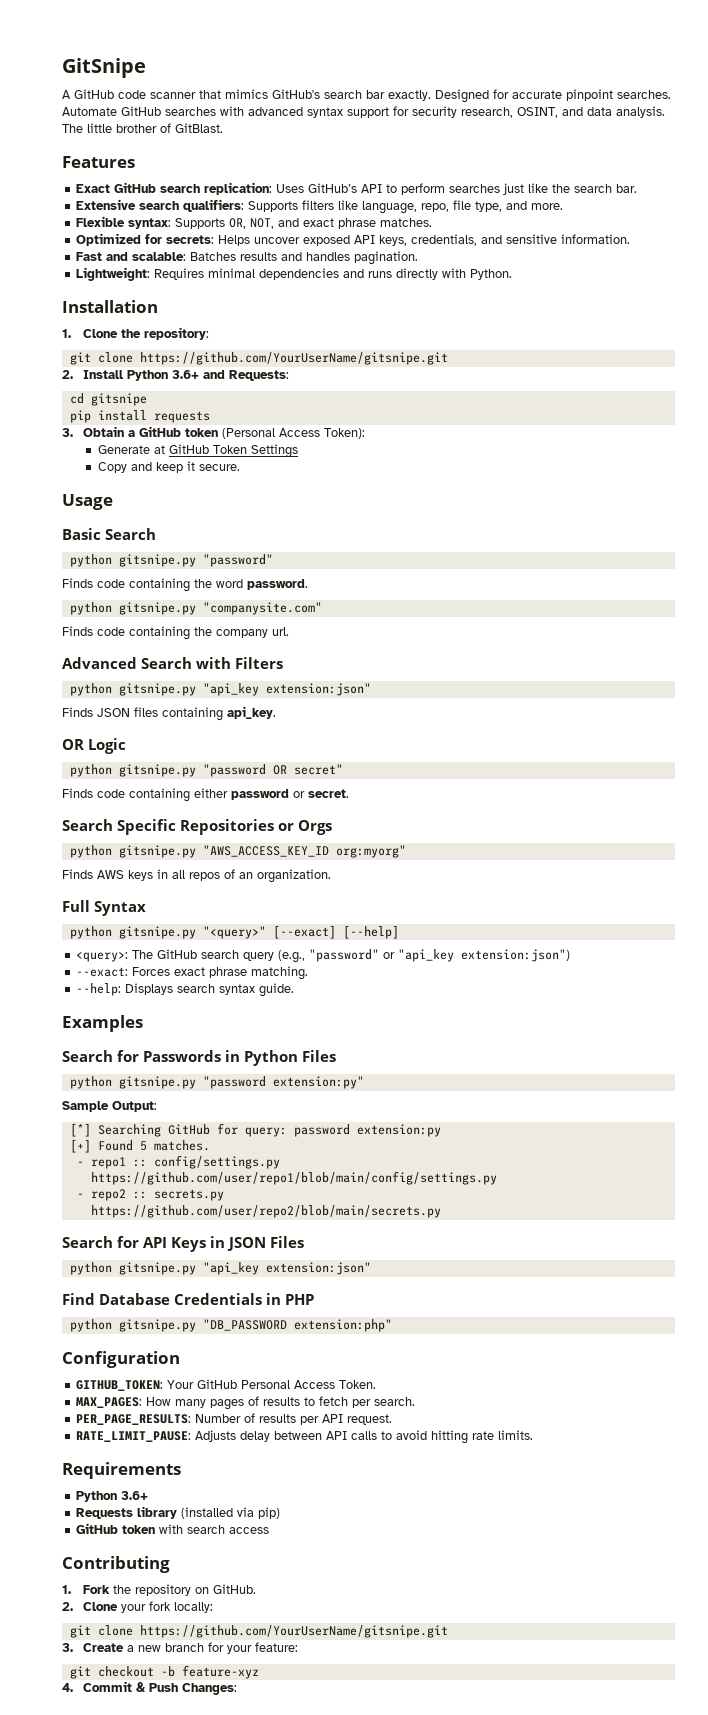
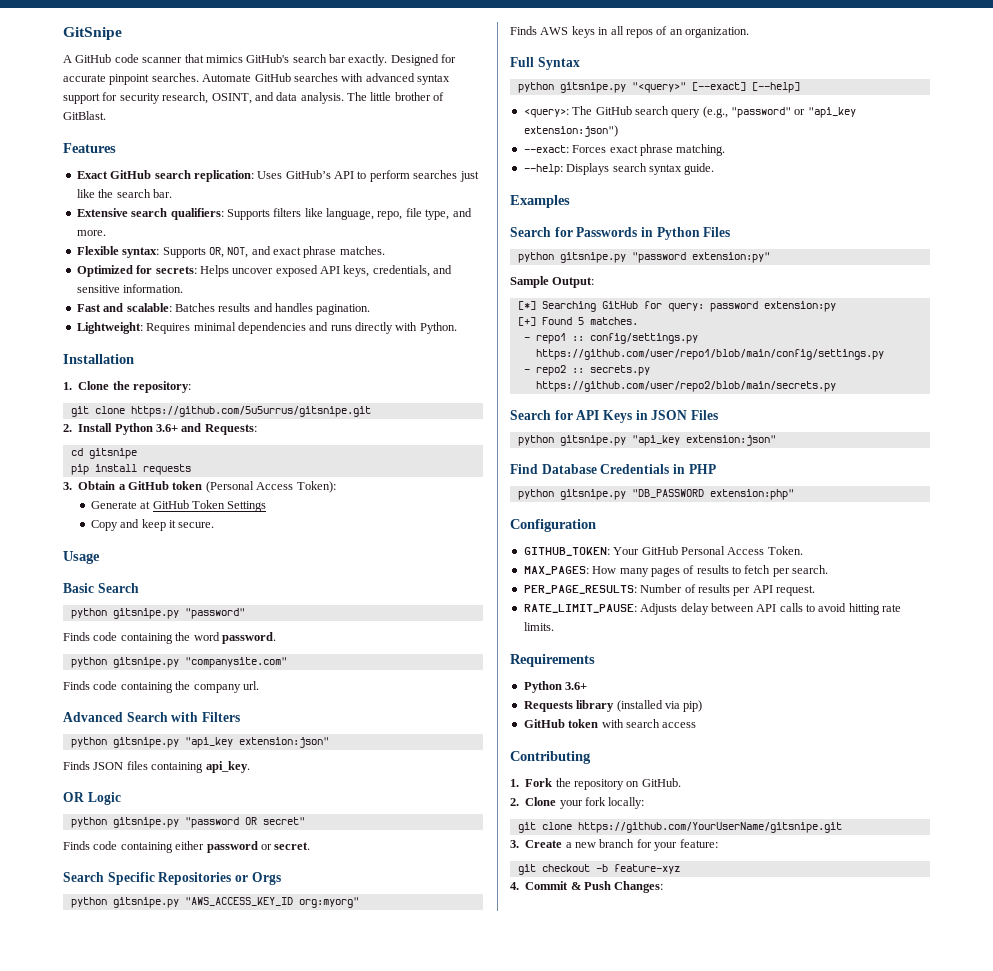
[139,352,448,365] https://github.com/YourUserName/gitsnipe.git -> [130,406,371,417] https://github.com/5u5urrus/gitsnipe.git

